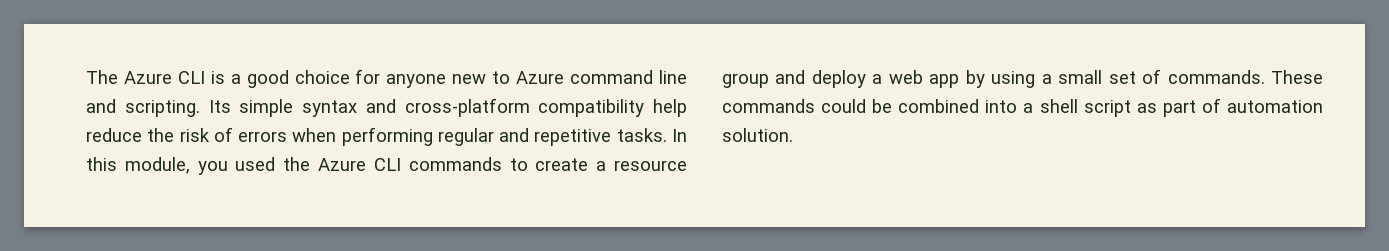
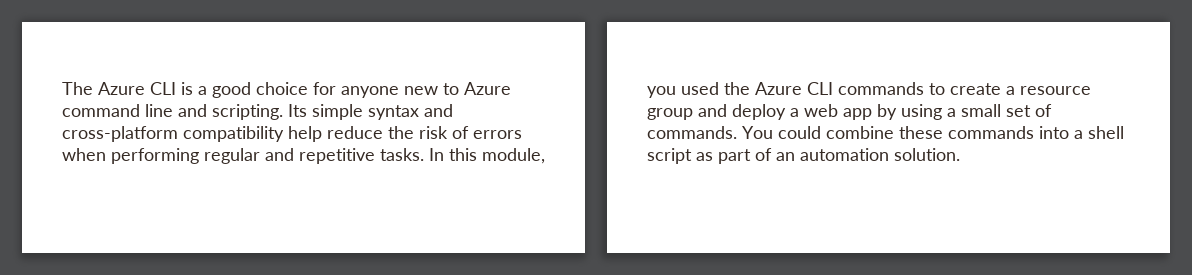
[1271,70,1323,84] [722,99,980,113] These commands could be combined -> [742,126,1034,139] You could combine these commands
(1221, 105) none -> [776,152,795,161] an

